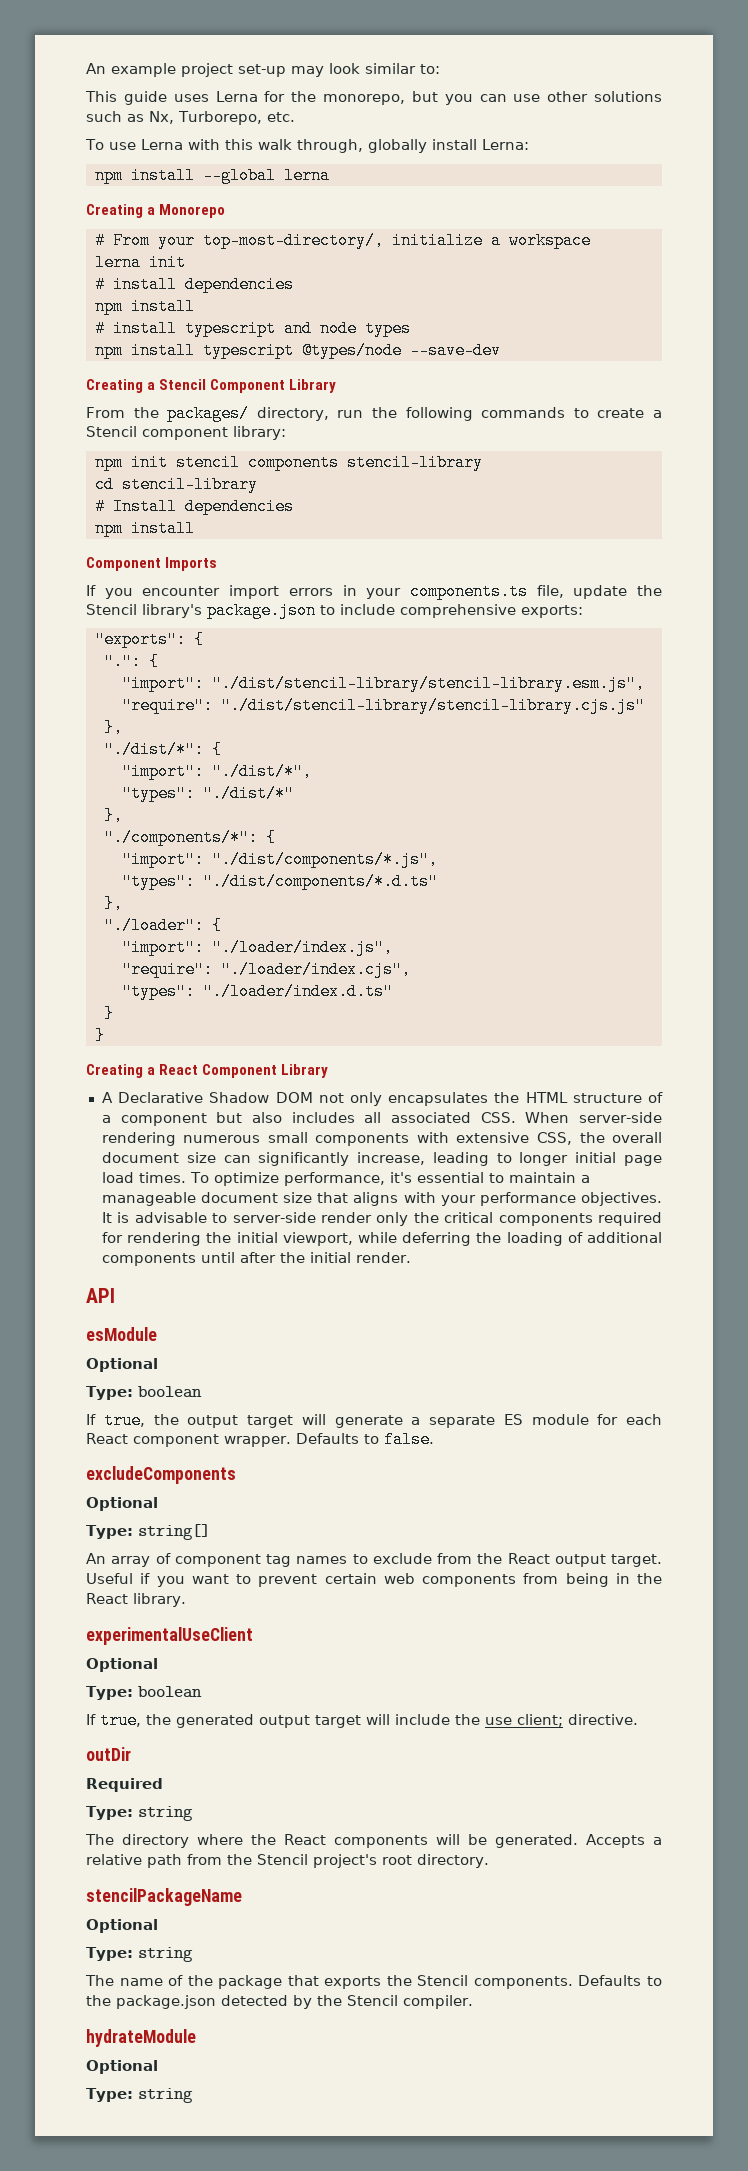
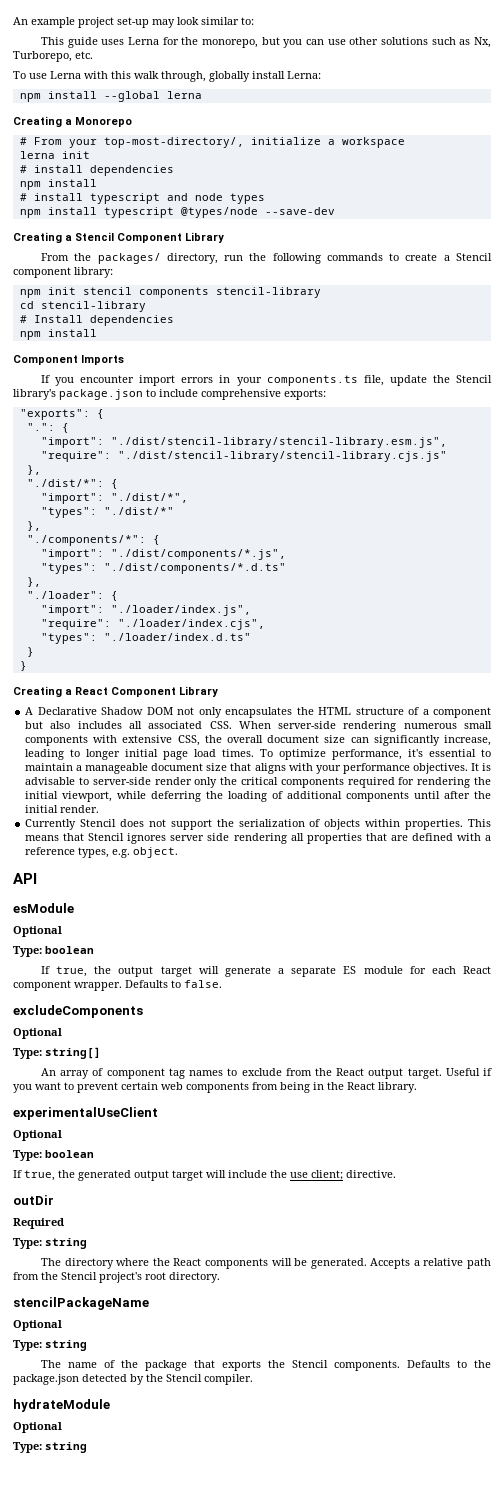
(411, 1257) none -> [25,819,491,830] [25,833,492,844] [25,847,179,858] // Currently Stencil does not support the serialization of objects within properties. This means that Stencil ignores server side rendering all properties that are defined with a reference types, e.g. object.

